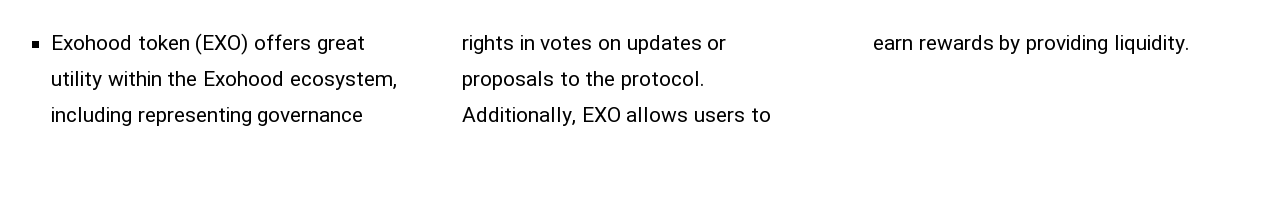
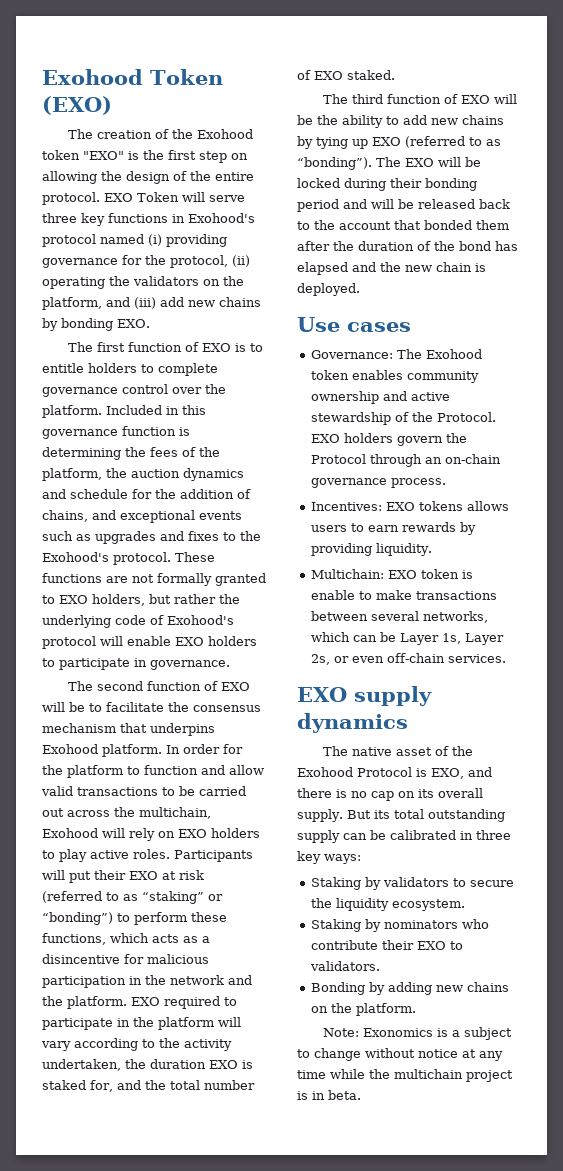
[51,33,365,55] [51,71,397,90] [51,107,364,126] [462,35,727,54] [462,71,706,90] [462,107,621,126] Exohood token (EXO) offers great utility within the Exohood ecosystem, including representing governance rights in votes on updates or proposals to the protocol. Additionally, EXO -> [42,69,223,85] [42,96,112,115] [68,129,254,139] [42,150,248,163] [42,171,254,184] [42,192,245,205] [42,213,255,226] [42,234,227,247] [42,255,250,268] [42,276,244,289] [42,297,261,310] [42,318,150,331] [68,342,264,352] [42,363,218,376] [42,384,226,397] [42,405,206,418] [42,426,190,439] [42,447,220,460] [42,468,244,481] [42,489,251,499] [42,510,242,523] [42,531,261,544] [42,552,215,565] [42,573,266,586] [42,594,240,606] [42,615,234,628] [42,636,257,649] [42,658,230,670] [68,681,251,691] [42,702,261,712] [42,723,215,736] [42,744,243,757] [42,765,264,778] [41,786,246,796] [42,807,211,819] [42,828,260,841] [42,849,253,862] [42,870,204,883] [42,891,223,904] [42,912,227,925] [42,933,210,945] [42,954,209,964] [42,975,252,988] [42,996,237,1009] [42,1017,241,1030] [41,1038,232,1051] [42,1059,253,1071] [42,1080,255,1092] [297,70,395,80] [323,94,518,104] [297,115,504,128] [297,136,501,149] [297,157,481,170] [297,178,477,191] [297,199,510,212] [297,220,509,230] [297,241,518,251] [297,262,486,275] [297,283,360,296] [297,317,411,332] [311,349,483,359] [311,370,480,383] [311,391,451,404] [311,412,497,425] [311,433,468,446] [311,454,502,467] [311,478,447,488] [311,501,464,511] Exohood Token (EXO) // The creation of the Exohood token "EXO" is the first step on allowing the design of the entire protocol. EXO Token will serve three key functions in Exohood's protocol named (i) providing governance for the protocol, (ii) operating the validators on the platform, and (iii) add new chains by bonding EXO. // The first function of EXO is to entitle holders to complete governance control over the platform. Included in this governance function is determining the fees of the platform, the auction dynamics and schedule for the addition of chains, and exceptional events such as upgrades and fixes to the Exohood's protocol. These functions are not formally granted to EXO holders, but rather the underlying code of Exohood's protocol will enable EXO holders to participate in governance. // The second function of EXO will be to facilitate the consensus mechanism that underpins Exohood platform. In order for the platform to function and allow valid transactions to be carried out across the multichain, Exohood will rely on EXO holders to play active roles. Participants will put their EXO at risk (referred to as “staking” or “bonding”) to perform these functions, which acts as a disincentive for malicious participation in the network and the platform. EXO required to participate in the platform will vary according to the activity undertaken, the duration EXO is staked for, and the total number of EXO staked. // The third function of EXO will be the ability to add new chains by tying up EXO (referred to as “bonding”). The EXO will be locked during their bonding period and will be released back to the account that bonded them after the duration of the bond has elapsed and the new chain is deployed. // Use cases // Governance: The Exohood token enables community ownership and active stewardship of the Protocol. EXO holders govern the Protocol through an on-chain governance process. // Incentives: EXO tokens
(1190, 44) none -> [311,569,474,579] [311,590,498,600] [311,611,489,623] [311,632,505,645] [311,653,507,665] [297,686,432,706] [297,713,408,733] [323,746,474,756] [297,767,492,779] [297,788,483,801] [297,809,505,822] [297,830,511,843] [297,851,361,864] [311,877,515,890] [311,898,466,911] [311,919,490,932] [311,940,464,950] [310,961,381,971] [311,982,510,995] [311,1003,417,1016] [323,1027,513,1040] [297,1048,503,1061] [297,1069,513,1082] [297,1090,361,1100] // Multichain: EXO token is enable to make transactions between several networks, which can be Layer 1s, Layer 2s, or even off-chain services. // EXO supply dynamics // The native asset of the Exohood Protocol is EXO, and there is no cap on its overall supply. But its total outstanding supply can be calibrated in three key ways: // Staking by validators to secure the liquidity ecosystem. // Staking by nominators who contribute their EXO to validators. // Bonding by adding new chains on the platform. // Note: Exonomics is a subject to change without notice at any time while the multichain project is in beta.

